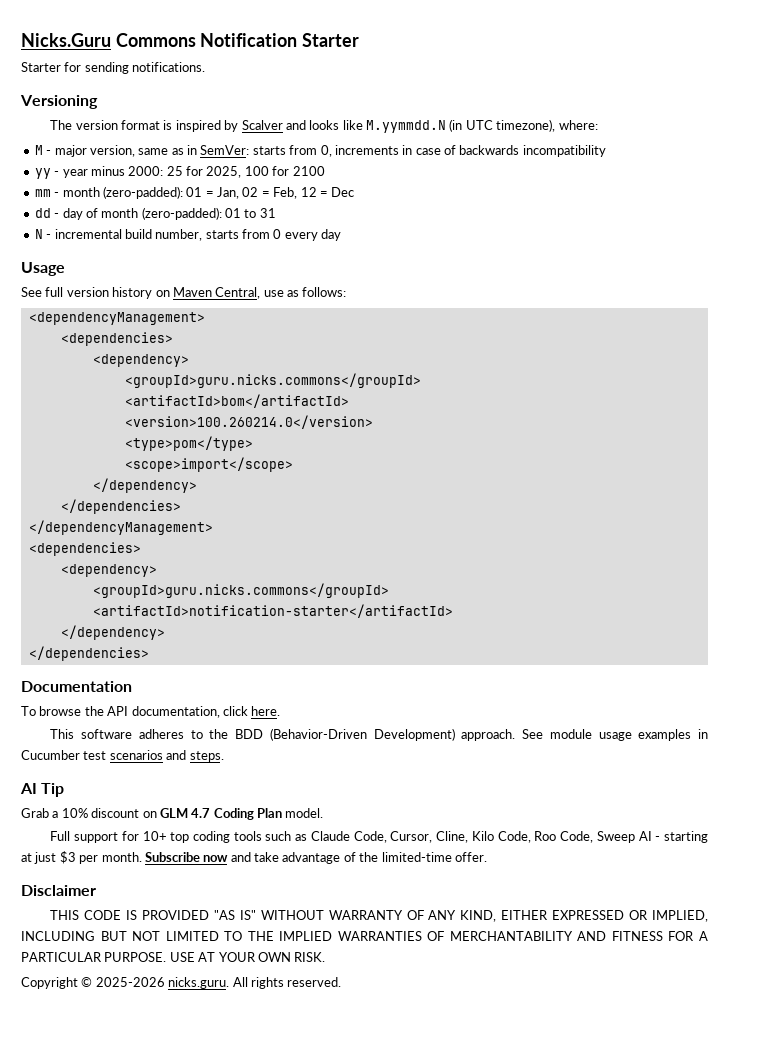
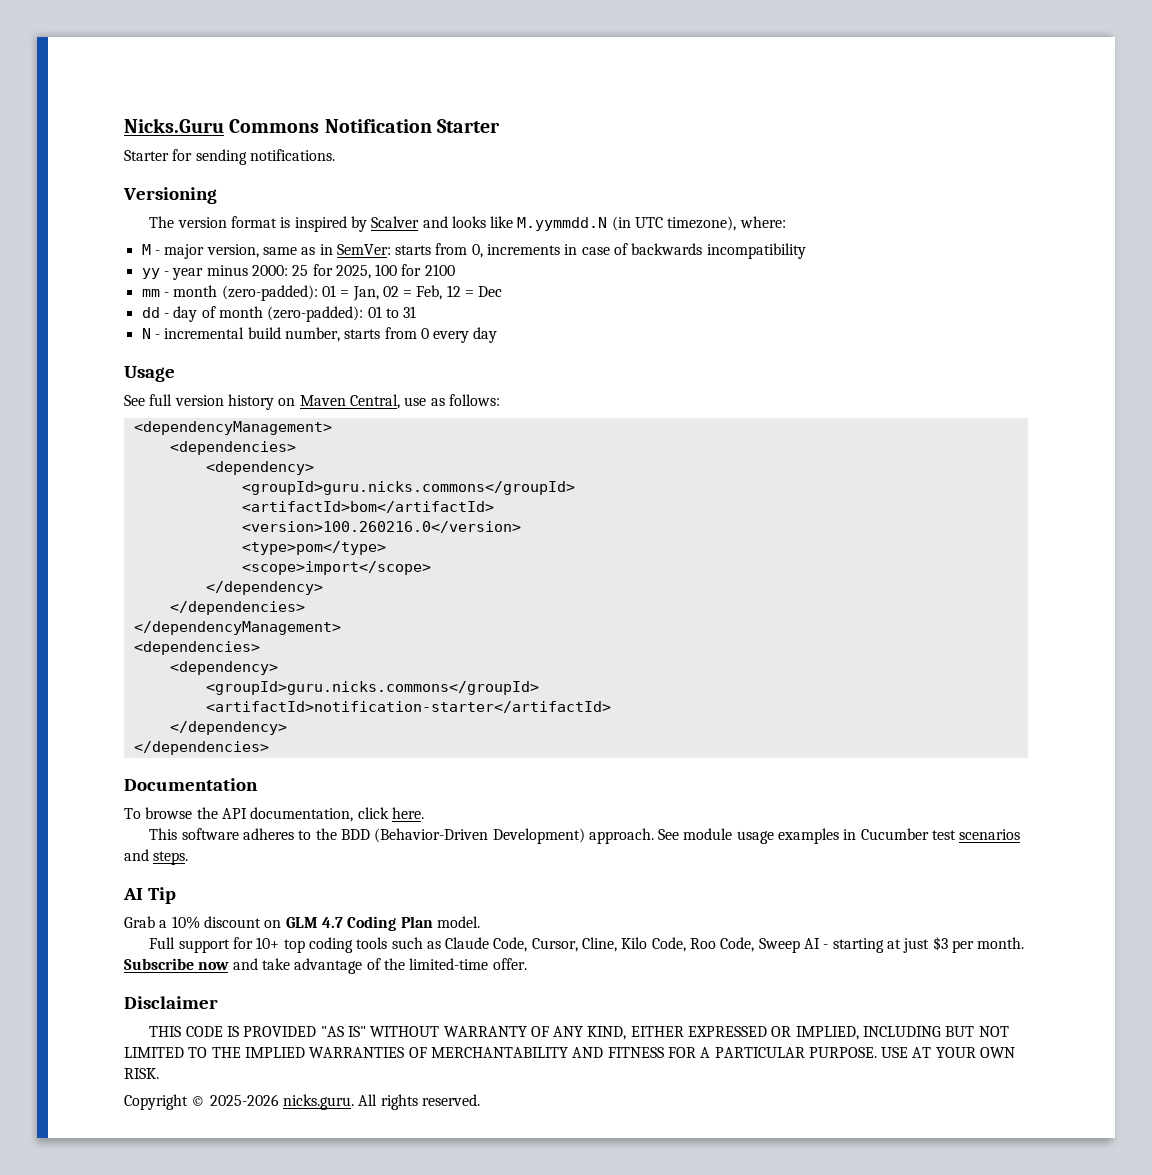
[124,415,373,429] <version>100.260214.0</version> -> [241,521,521,533] <version>100.260216.0</version>

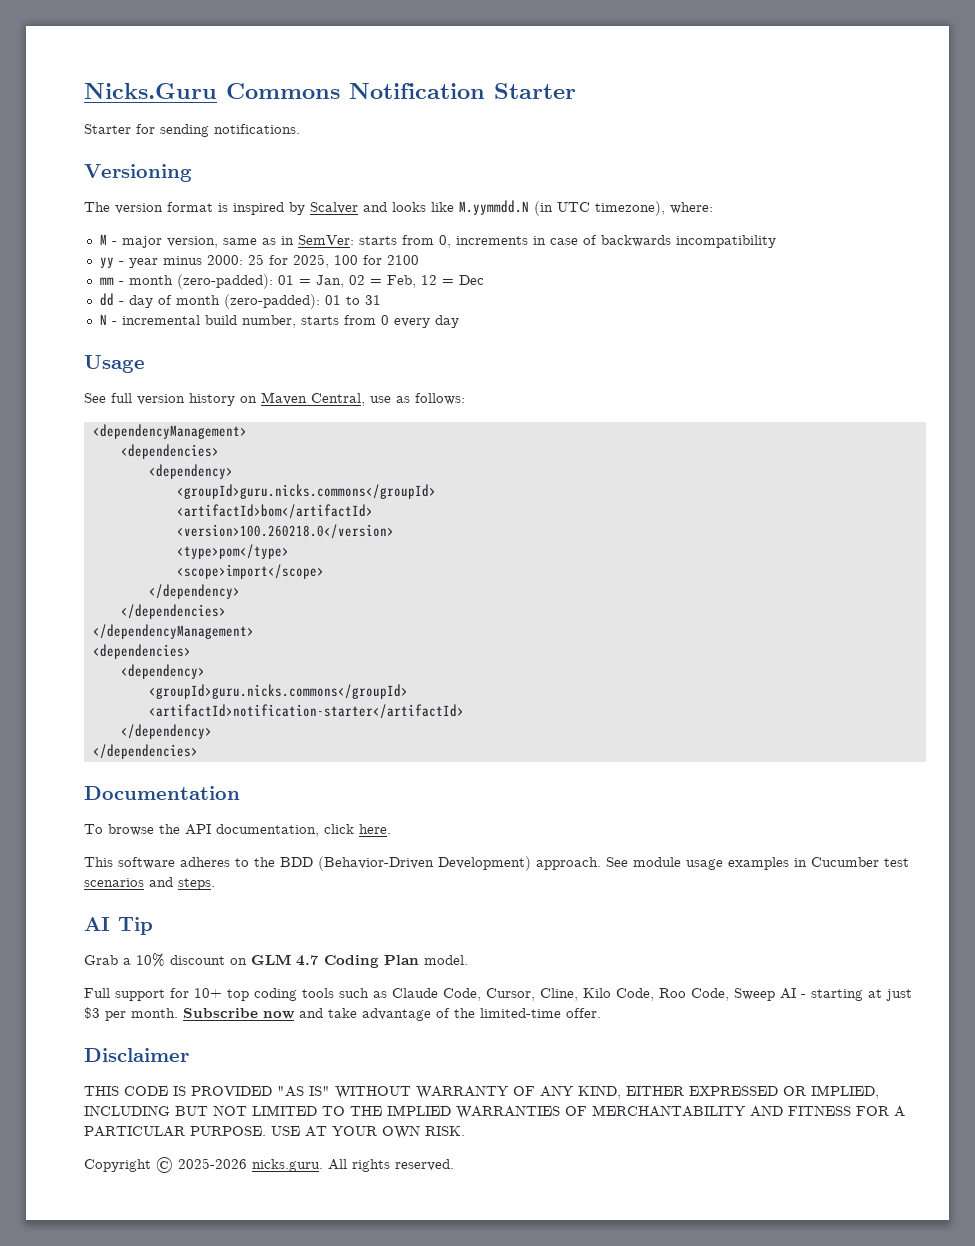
[241,521,521,533] <version>100.260216.0</version> -> [176,524,394,539] <version>100.260218.0</version>

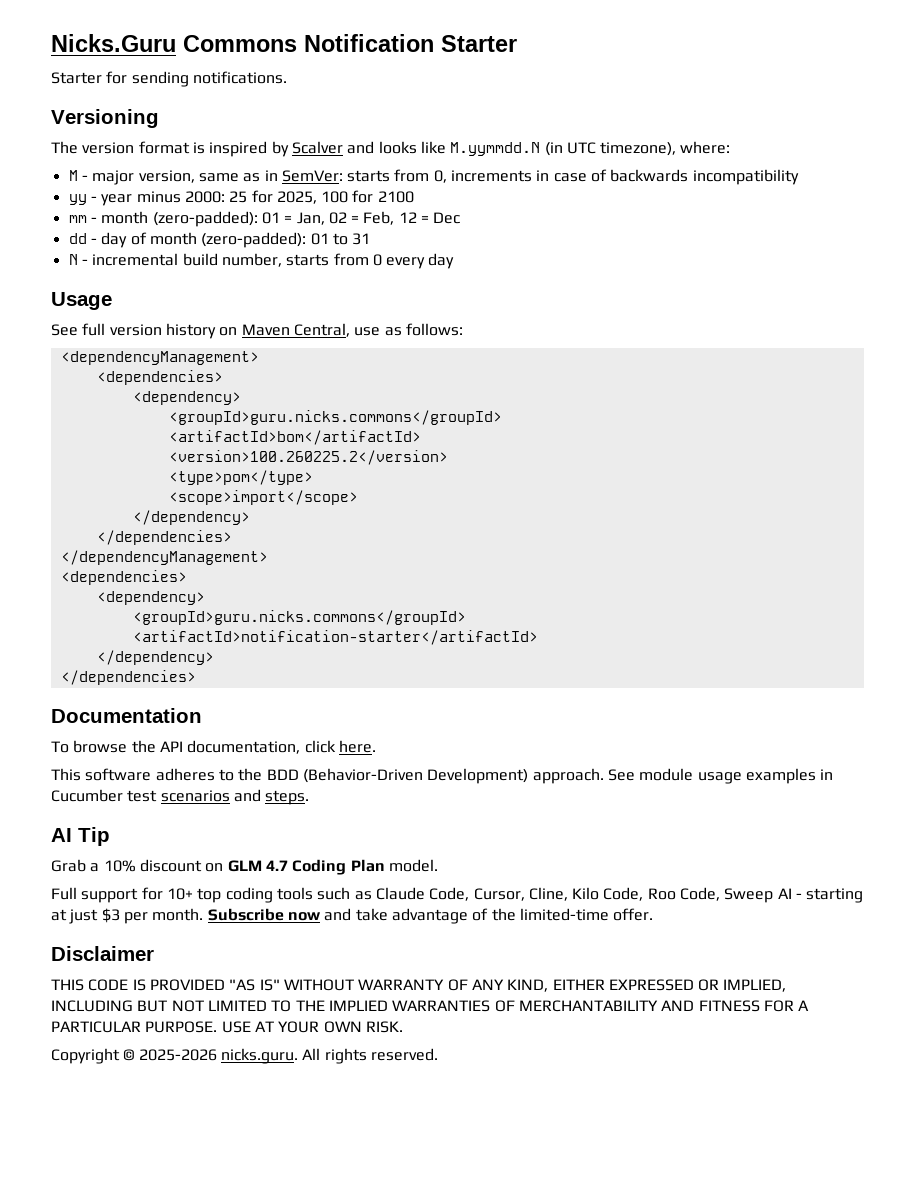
[176,524,394,539] <version>100.260218.0</version> -> [168,450,448,465] <version>100.260225.2</version>

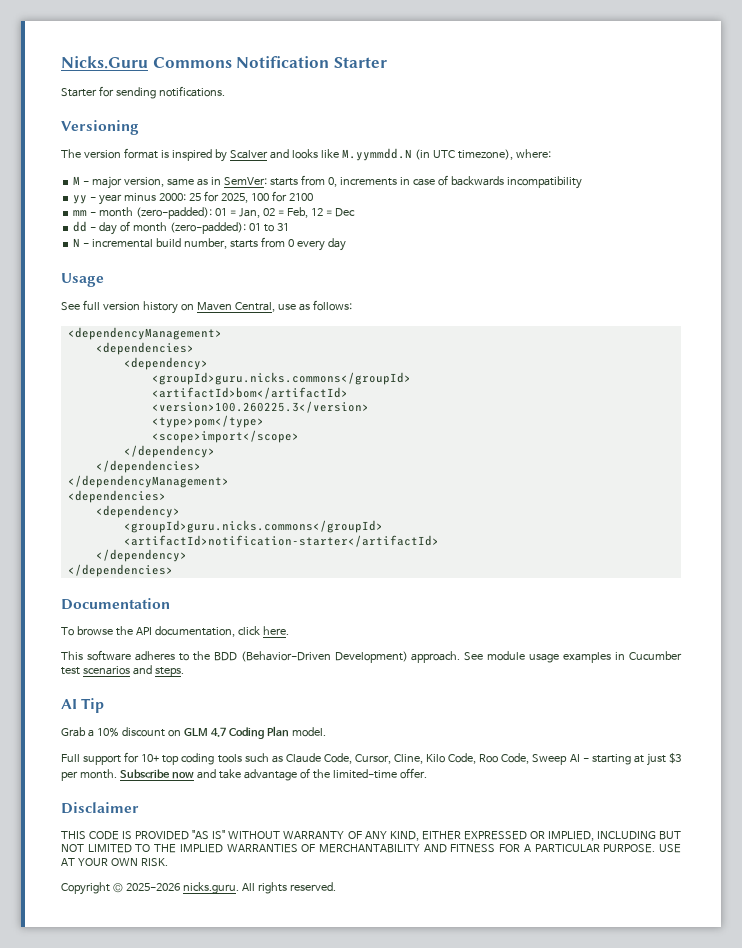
[168,450,448,465] <version>100.260225.2</version> -> [151,401,369,413] <version>100.260225.3</version>

